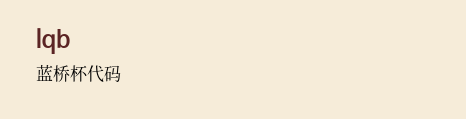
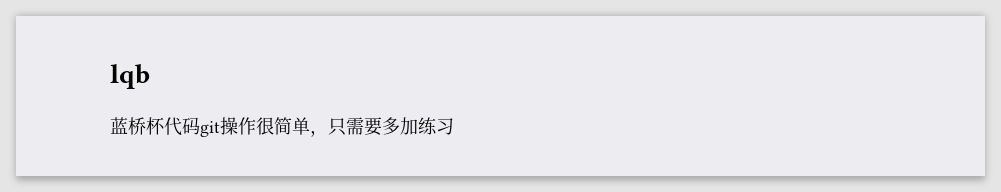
(121, 73) none -> [200,117,454,137] git操作很简单，只需要多加练习

